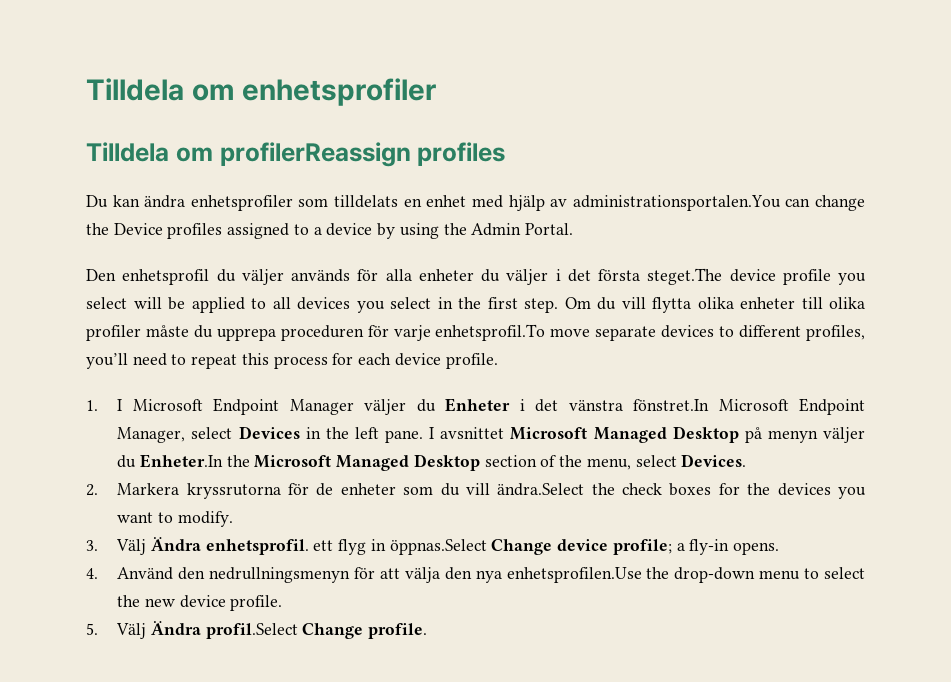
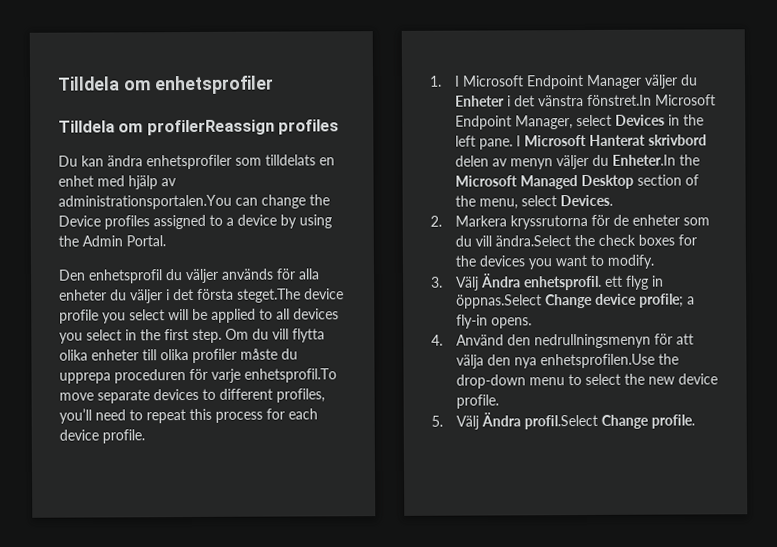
[440,426,762,443] avsnittet Microsoft Managed Desktop på -> [524,134,708,147] [455,155,509,167] Microsoft Hanterat skrivbord delen av

